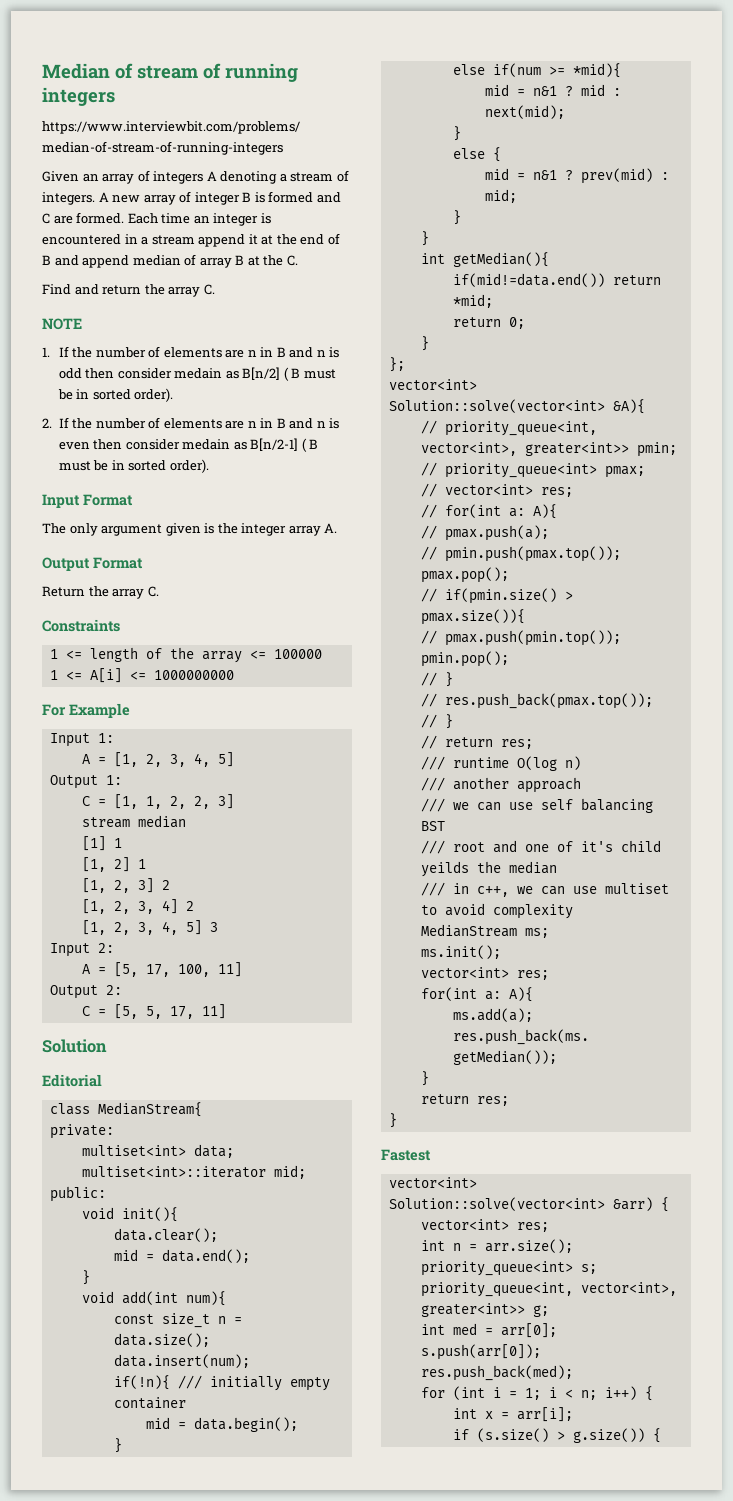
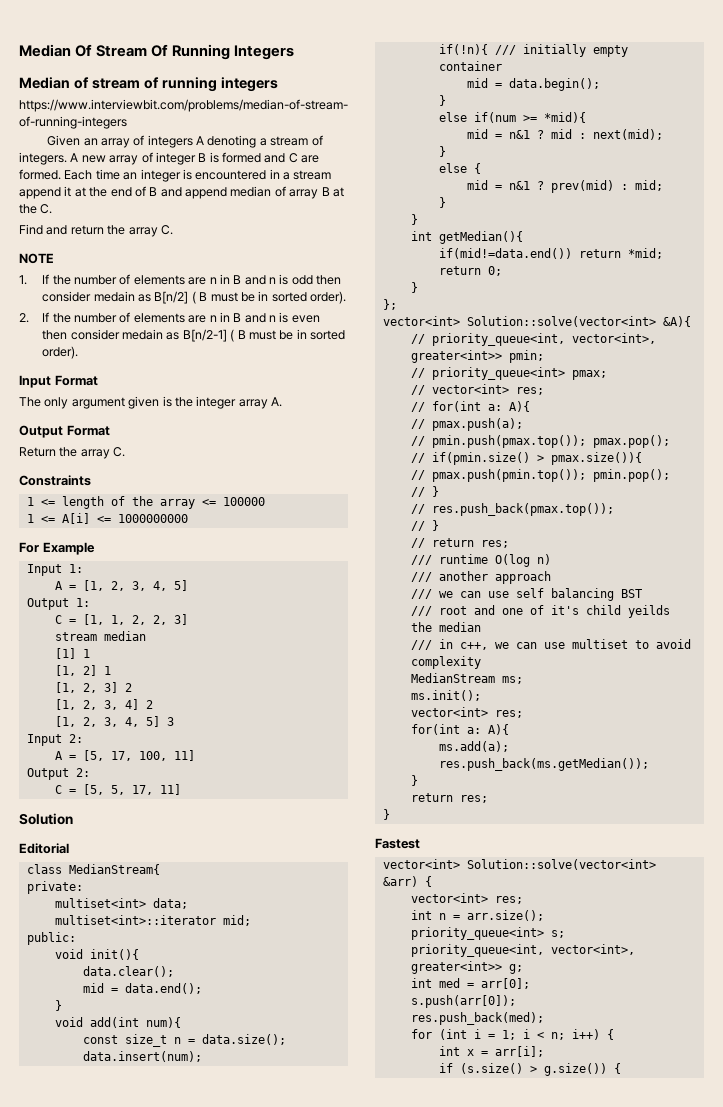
[42,63,110,79] Median -> [19,44,295,60] [19,77,70,89] Median Of Stream Of Running Integers // Median

